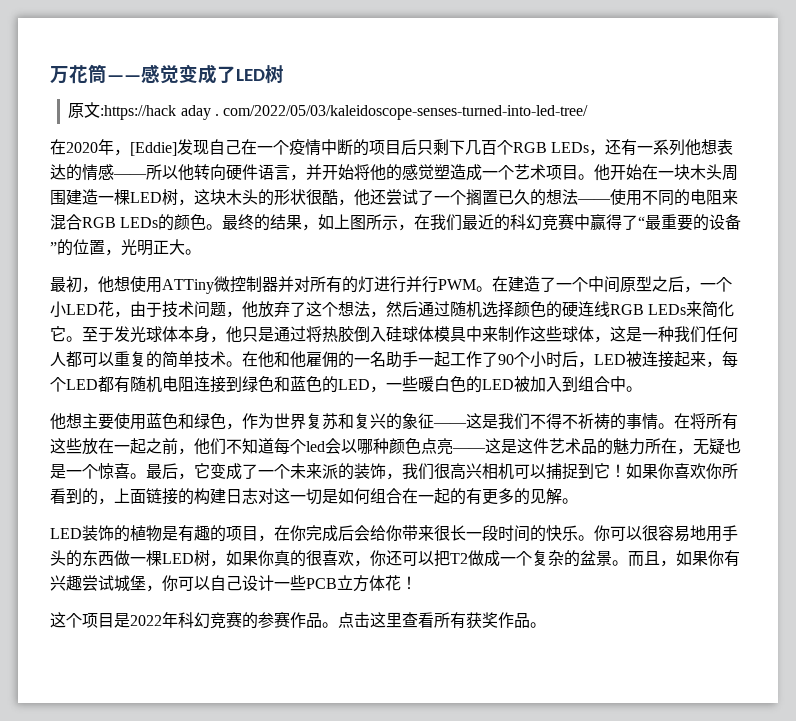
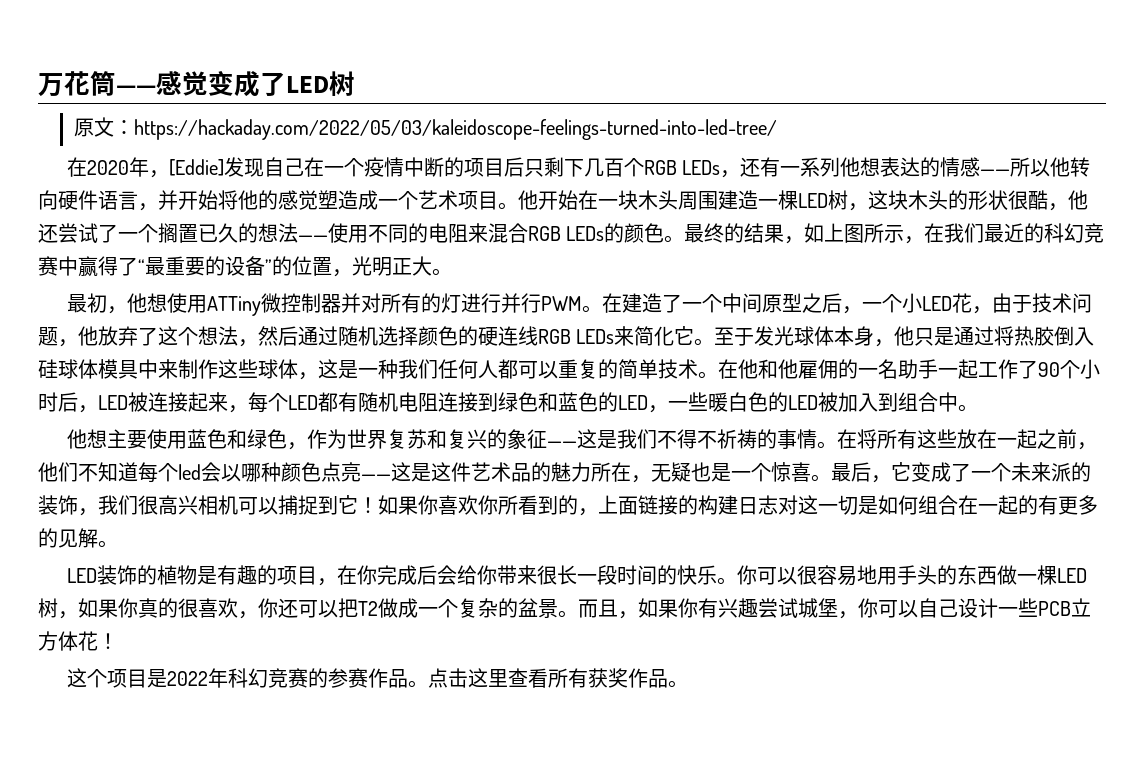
[100,105,589,120] :https://hack aday . com/2022/05/03/kaleidoscope-senses-turned-into-led-tree/ -> [114,119,778,140] ：https://hackaday.com/2022/05/03/kaleidoscope-feelings-turned-into-led-tree/

